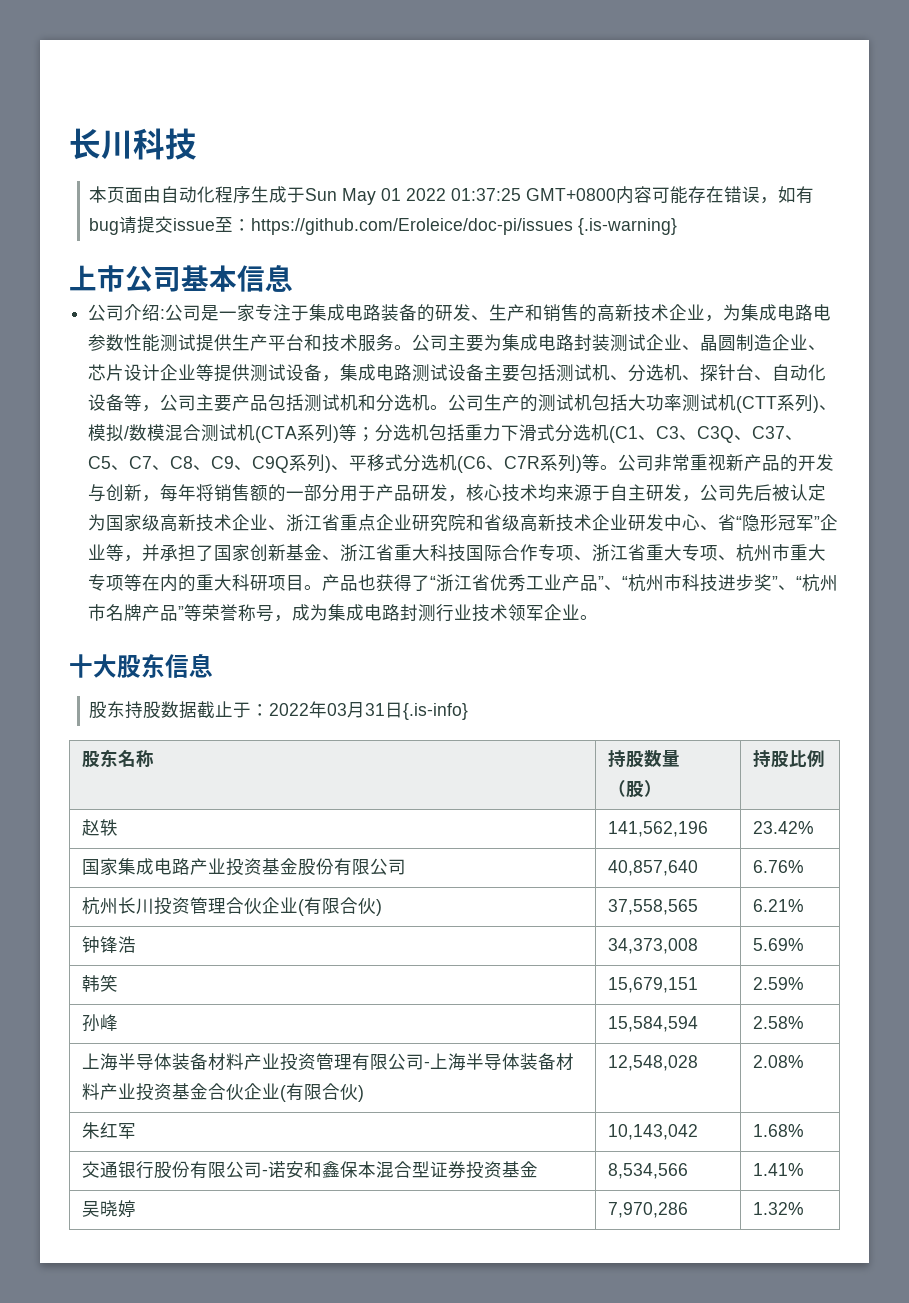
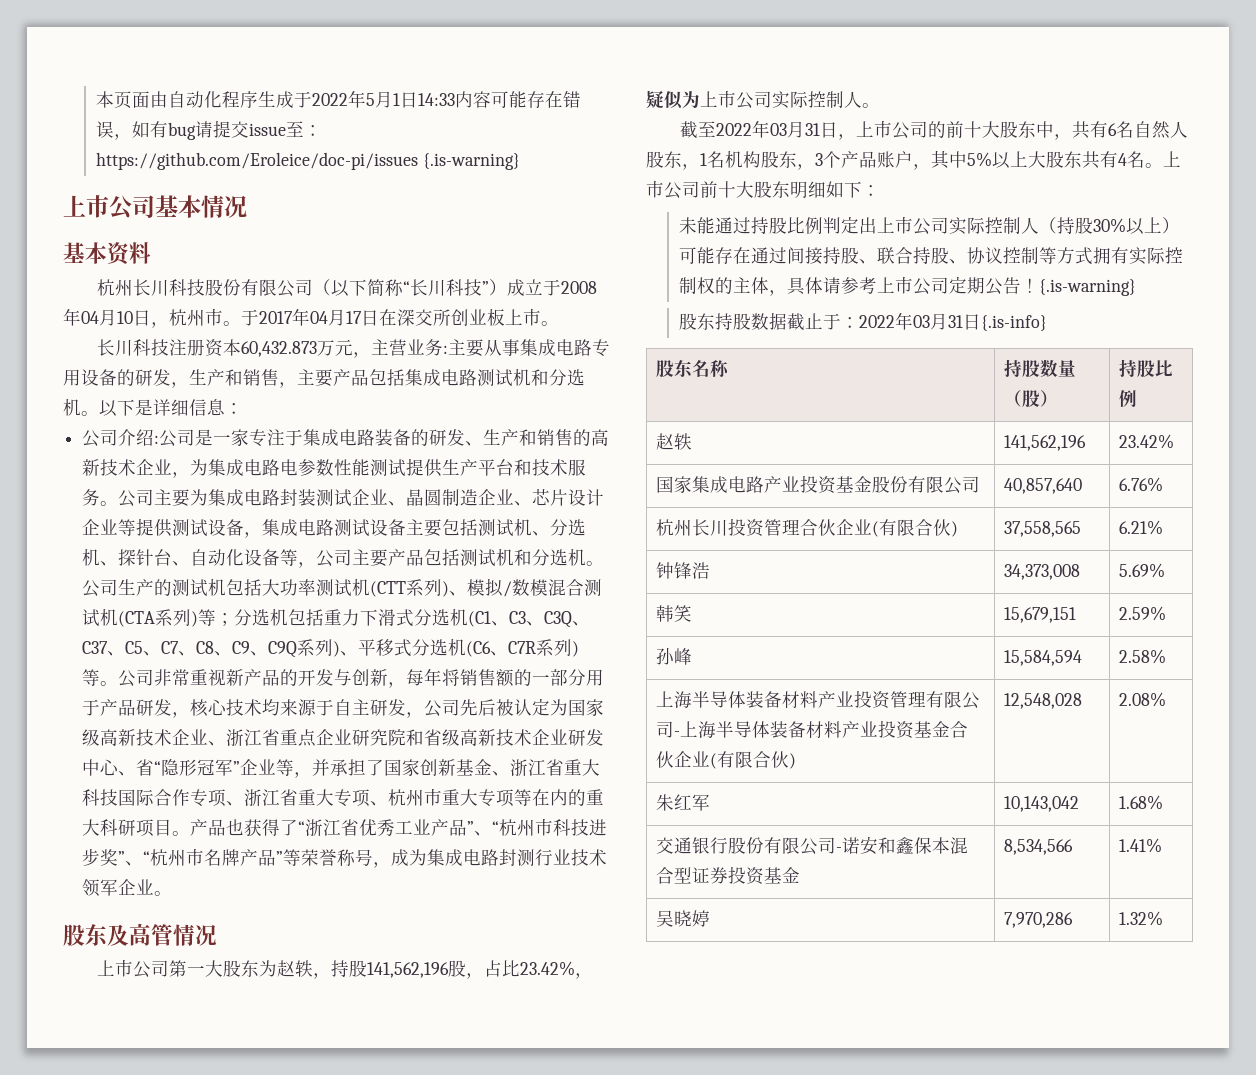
[69,128,197,160] 长川科技 // -> (95, 99) none
[305,188,617,205] Sun May 01 2022 01:37:25 GMT+0800 -> [311,90,455,108] 2022年5月1日14:33
[237,265,293,292] 信息 -> [201,195,247,218] [63,242,151,266] [96,279,597,297] [63,308,559,328] [96,339,610,358] [63,368,585,388] [63,398,243,417] 情况 // 基本资料 // 杭州长川科技股份有限公司（以下简称“长川科技”）成立于2008年04月10日，杭州市。于2017年04月17日在深交所创业板上市。 // 长川科技注册资本60,432.873万元，主营业务:主要从事集成电路专用设备的研发，生产和销售，主要产品包括集成电路测试机和分选机。以下是详细信息：
[69,653,213,678] 十大股东信息 -> [63,923,217,946] [96,959,593,979] [646,90,880,109] [679,120,1188,140] [646,150,1181,170] [646,180,880,199] [678,216,1180,235] [678,247,1183,265] [678,276,1136,296] 股东及高管情况 // 上市公司第一大股东为赵轶，持股141,562,196股，占比23.42%，疑似为上市公司实际控制人。 // 截至2022年03月31日，上市公司的前十大股东中，共有6名自然人股东，1名机构股东，3个产品账户，其中5%以上大股东共有4名。上市公司前十大股东明细如下： // 未能通过持股比例判定出上市公司实际控制人（持股30%以上）可能存在通过间接持股、联合持股、协议控制等方式拥有实际控制权的主体，具体请参考上市公司定期公告！{.is-warning}

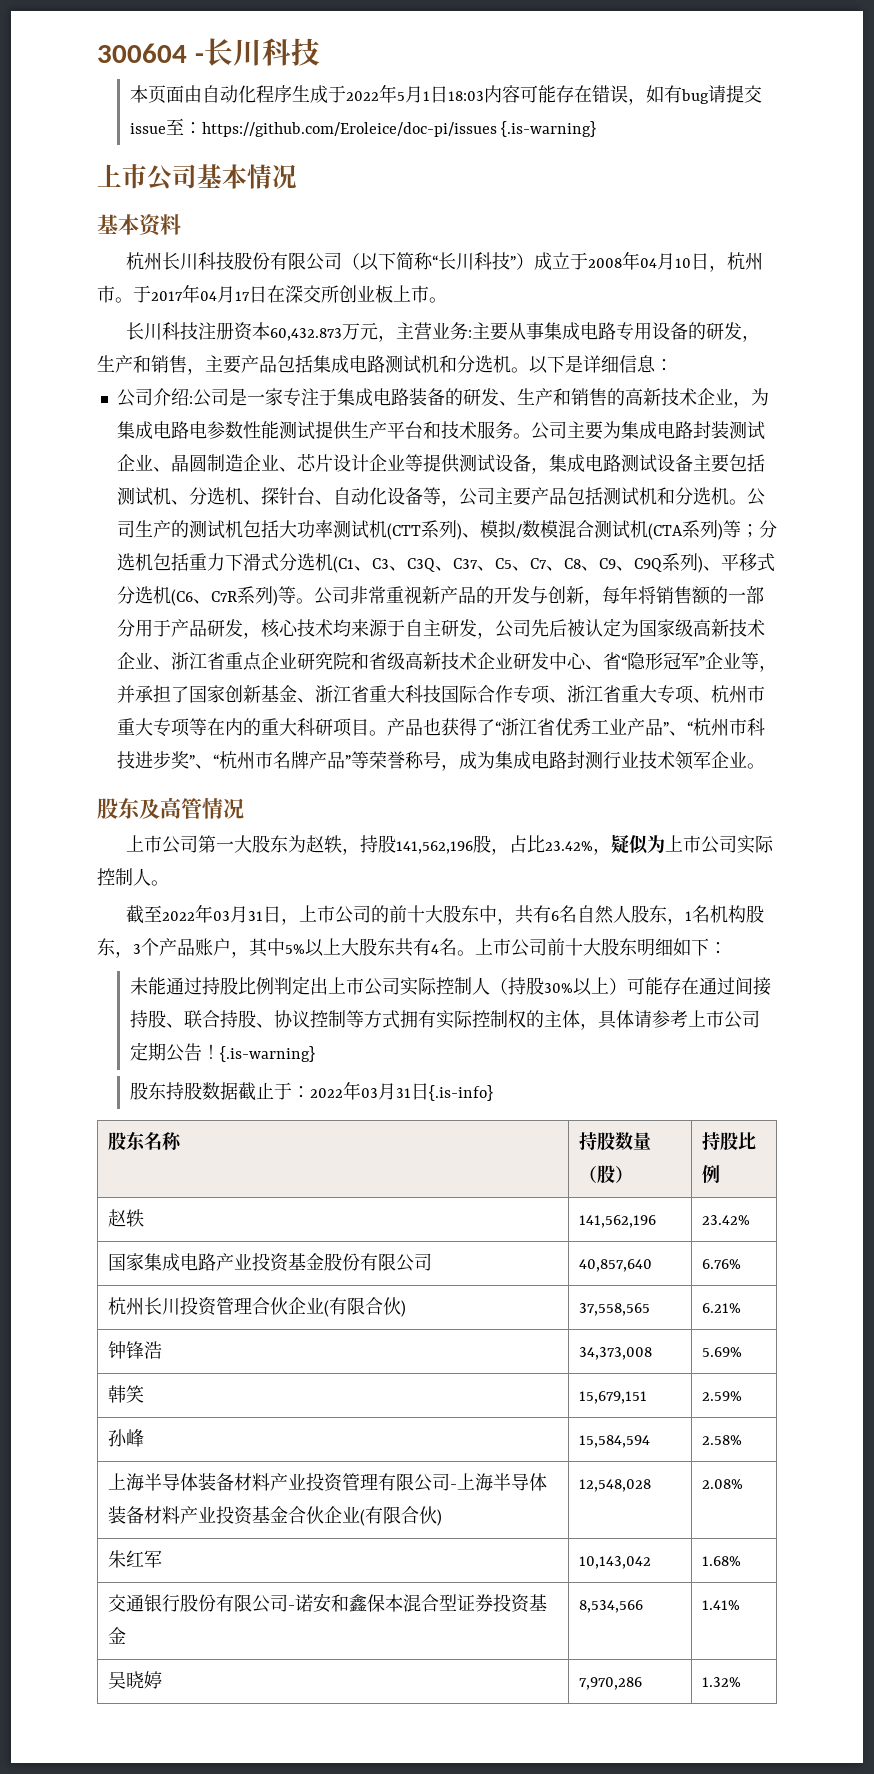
(95, 99) none -> [97,38,320,66] 300604 -长川科技 //
[417,93,455,106] 14:33 -> [447,91,484,101] 18:03

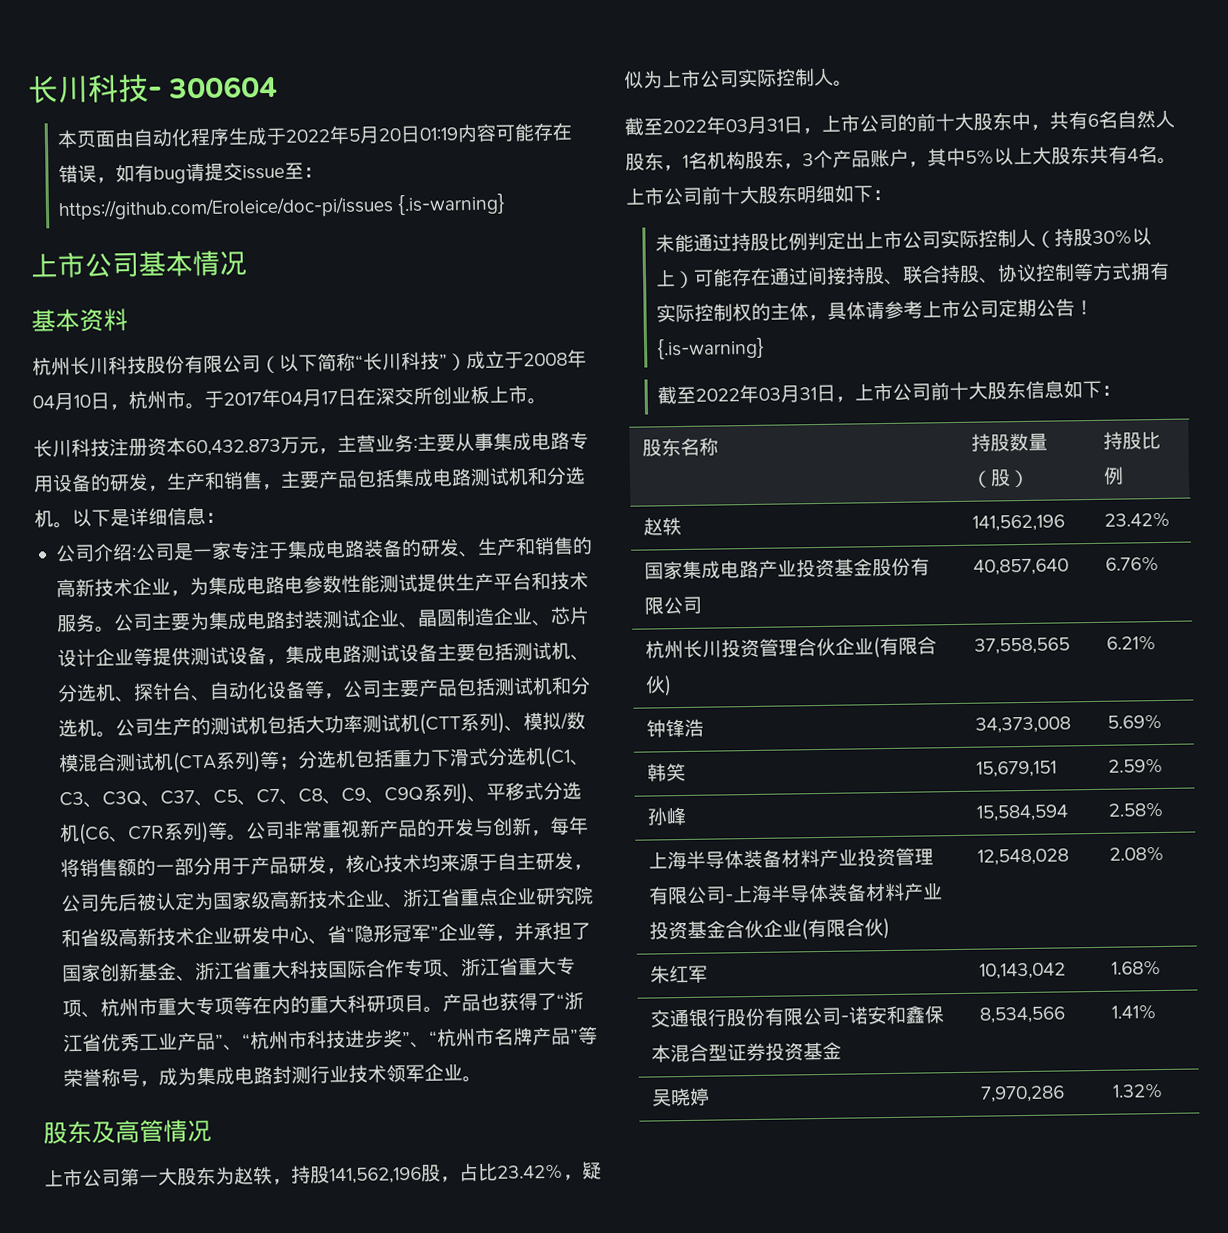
[97,38,320,66] 300604 -长川科技 -> [28,73,279,104] 长川科技- 300604
[422,86,484,103] 1日18:03 -> [378,125,460,144] 20日01:19
[129,1081,493,1101] 股东持股数据截止于：2022年03月31日{.is-info} -> [657,380,1122,405] 截至2022年03月31日，上市公司前十大股东信息如下：

